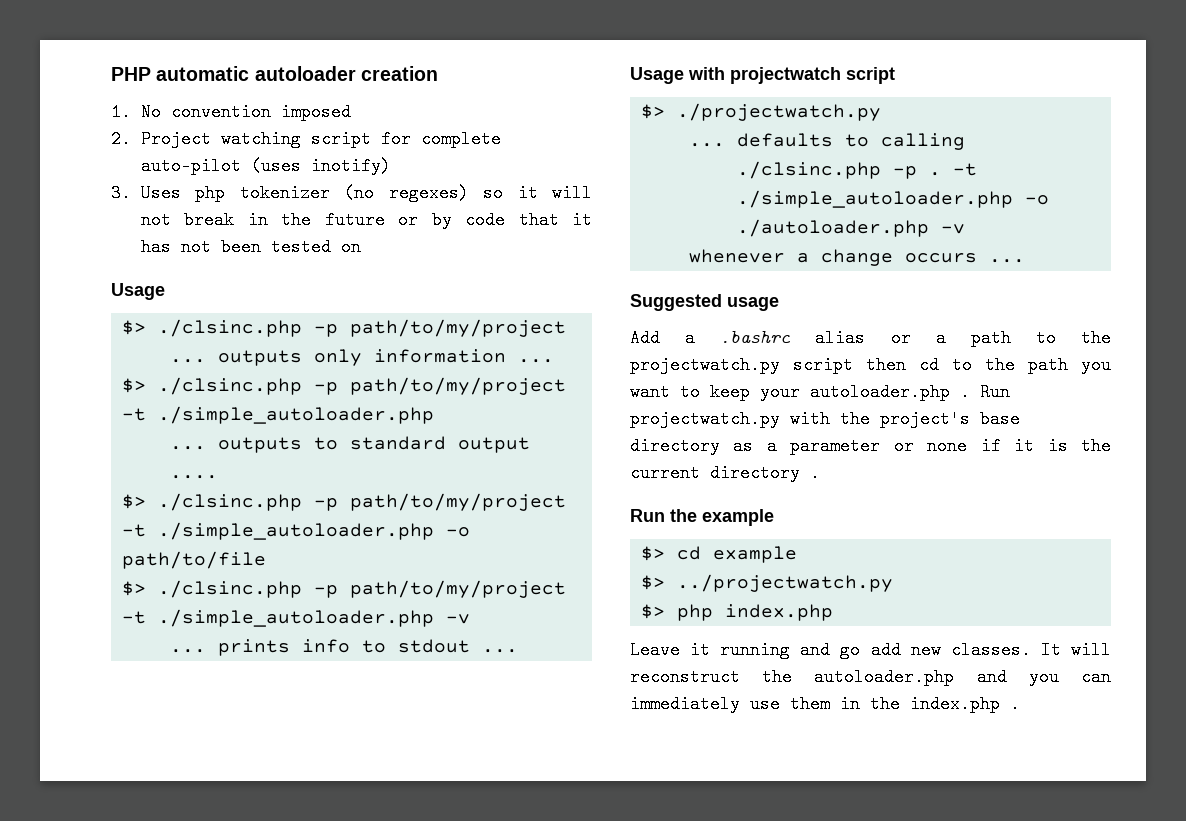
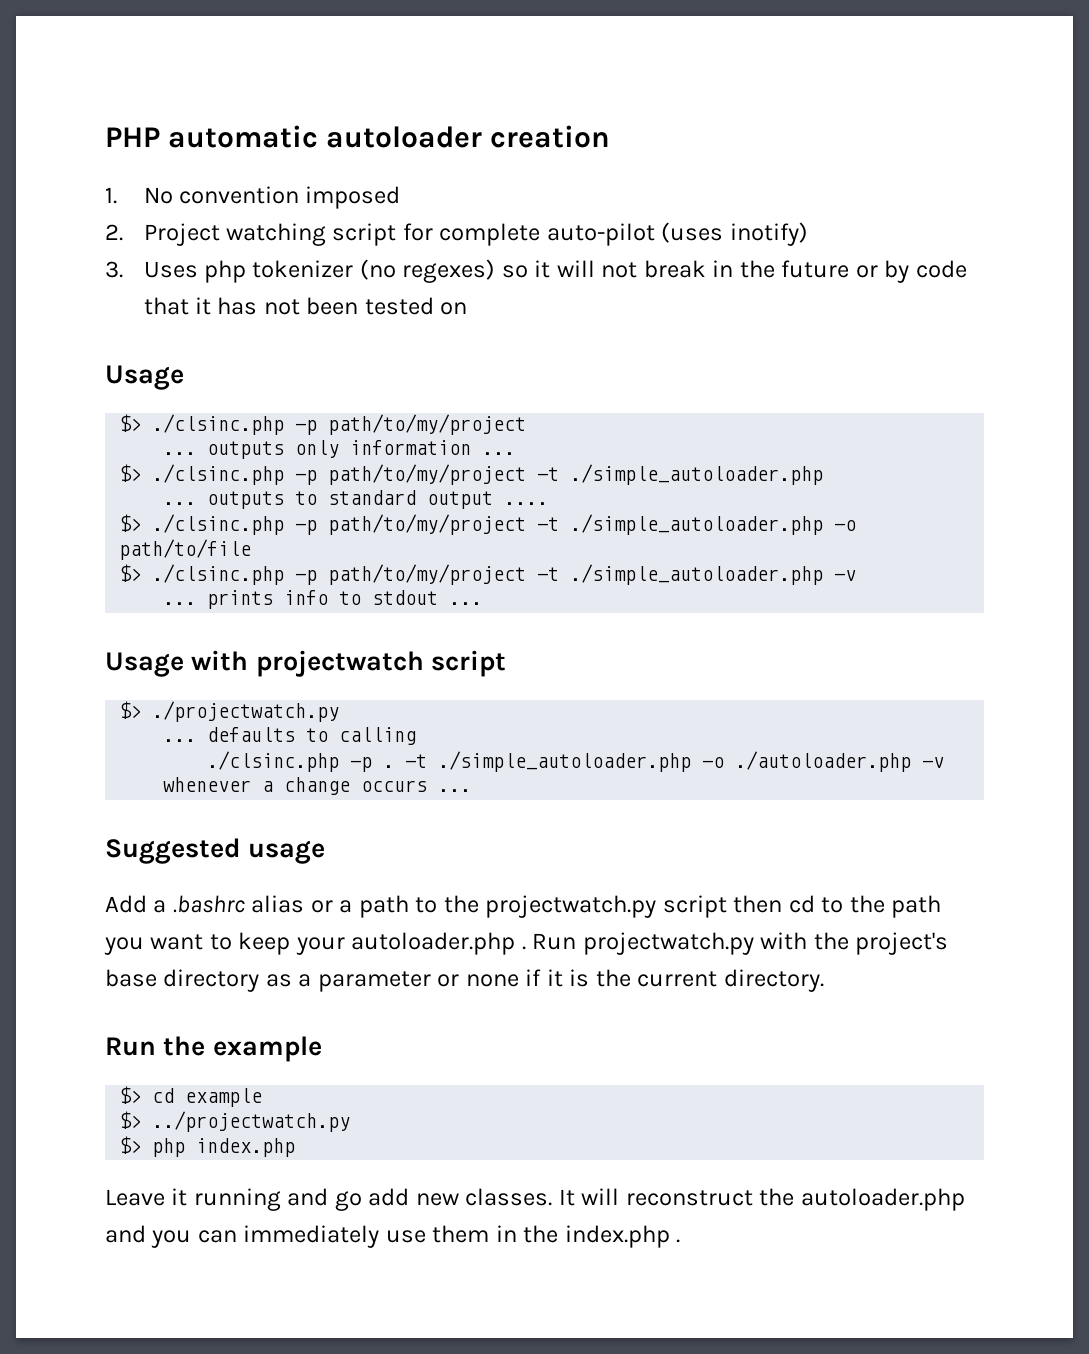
[710,464,820,482] directory . -> [723,969,824,992] directory.

